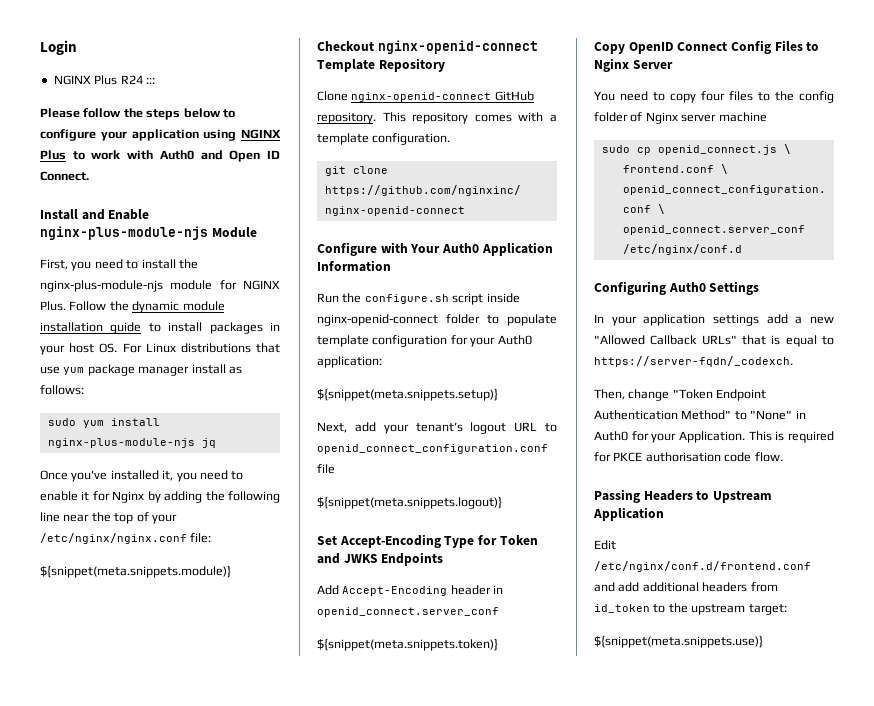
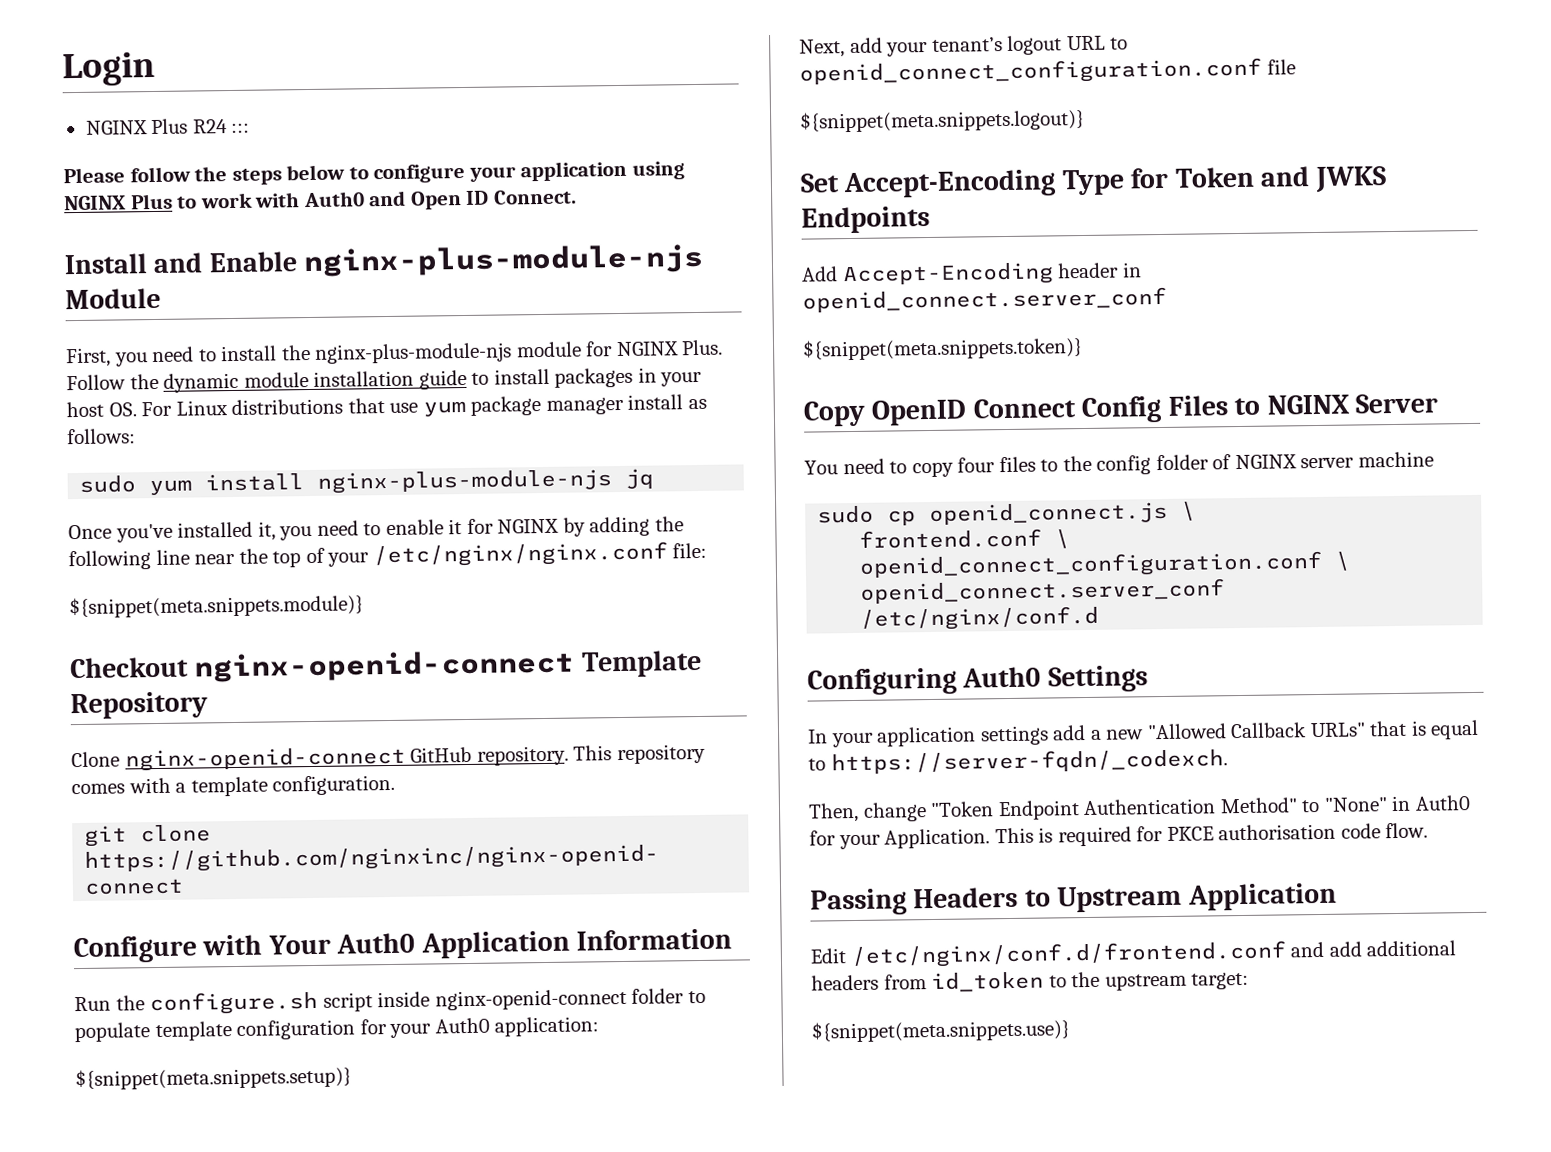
[112,491,145,503] Nginx -> [497,518,560,534] NGINX
[594,58,629,72] Nginx -> [1266,394,1350,415] NGINX
[645,112,678,124] Nginx -> [1234,454,1297,470] NGINX

